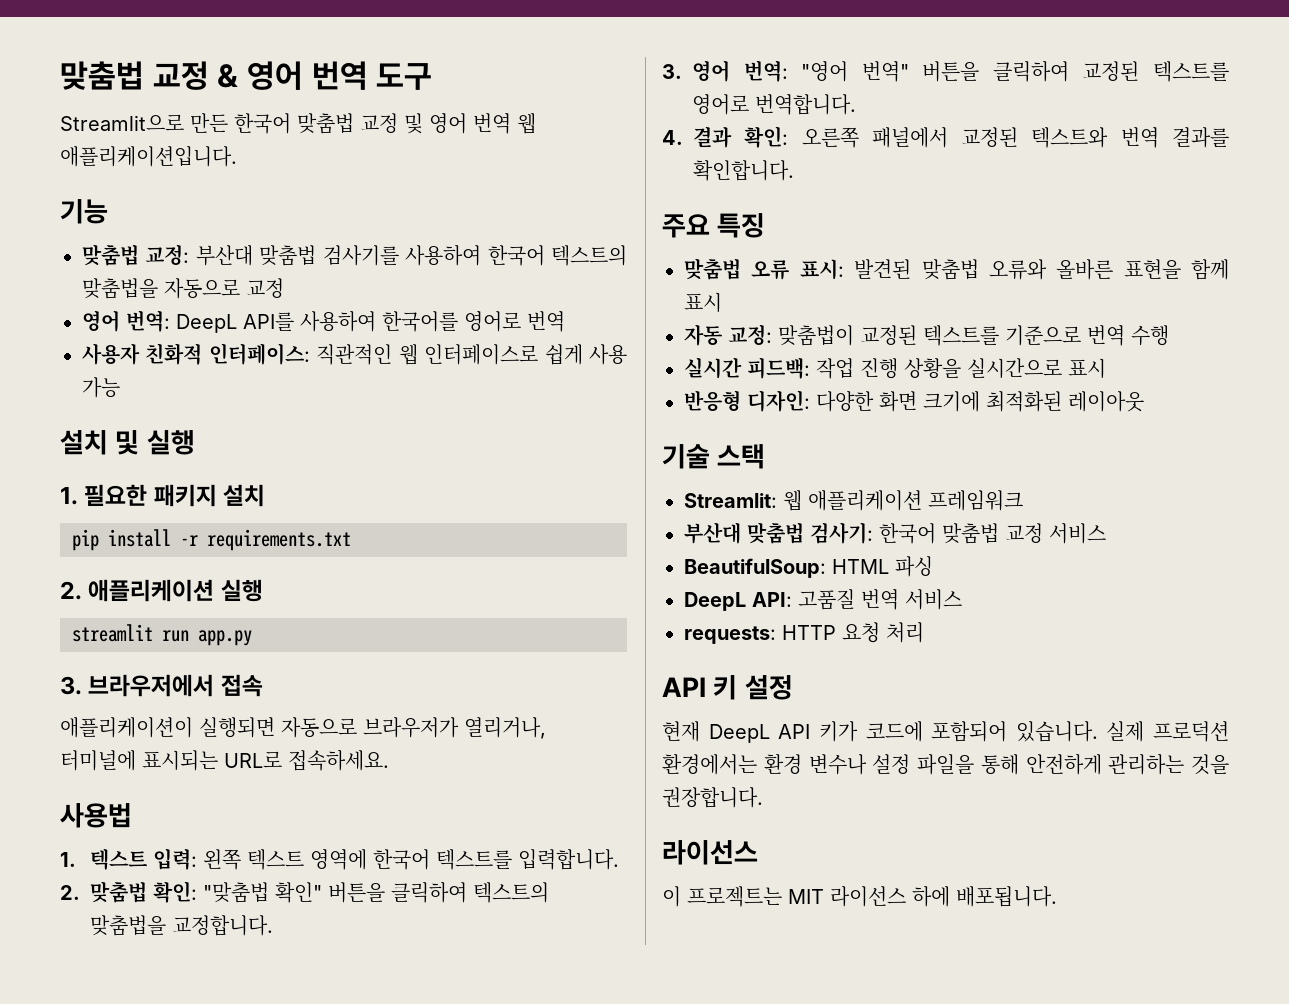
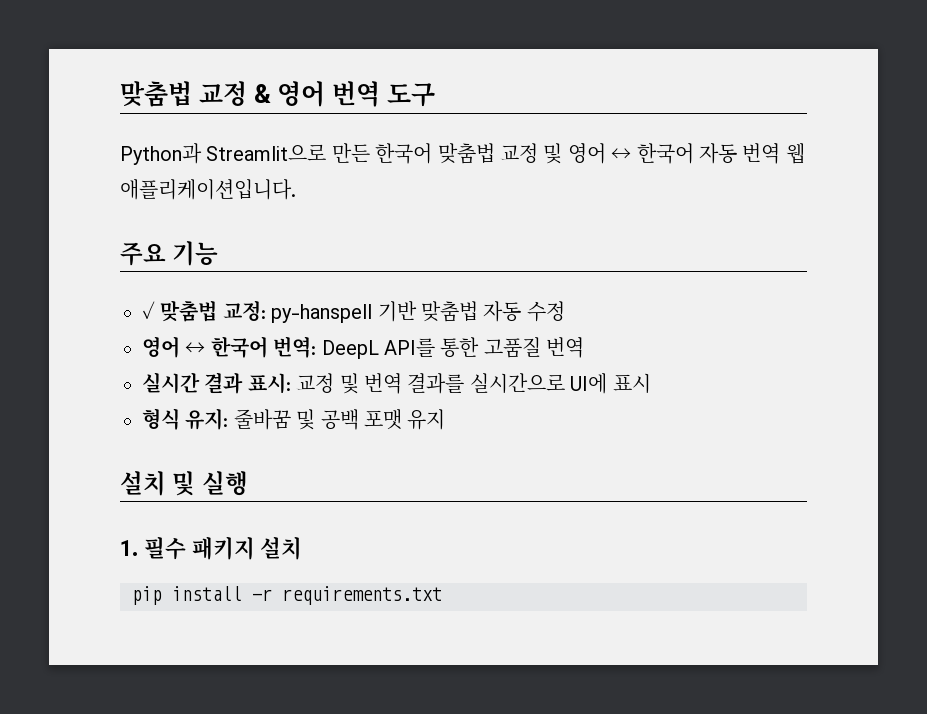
(433, 76) none -> [120,143,202,165] Python과
(467, 123) none -> [611,143,737,164] ↔ 한국어 자동
(237, 156) none -> [120,242,166,266] 주요
(108, 211) none -> [142,301,155,319] ✓
[195,245,627,266] [82,278,284,299] [82,310,120,332] 부산대 맞춤법 검사기를 사용하여 한국어 텍스트의 맞춤법을 자동으로 교정 // 영어 -> [271,301,565,323] [142,336,268,358] py-hanspell 기반 맞춤법 자동 수정 // 영어 ↔ 한국어
[300,311,565,332] [82,343,628,365] [82,377,120,398] 사용하여 한국어를 영어로 번역 // 사용자 친화적 인터페이스: 직관적인 웹 인터페이스로 쉽게 사용 가능 -> [440,337,585,358] [142,372,651,394] [142,408,446,430] 통한 고품질 번역 // 실시간 결과 표시: 교정 및 번역 결과를 실시간으로 UI에 표시 // 형식 유지: 줄바꿈 및 공백 포맷 유지
[84,484,148,507] 필요한 -> [143,537,186,560] 필수
[60,579,263,602] [72,624,252,646] [60,674,263,697] [60,717,546,739] [60,750,389,771] [60,803,132,828] [60,849,620,870] [60,881,550,903] [90,915,274,936] [662,60,1229,82] [692,94,857,115] [662,126,1229,148] [693,160,794,181] [662,213,766,238] [684,258,1229,280] [684,292,722,312] [684,324,1169,346] [684,357,1106,379] [684,390,1144,412] [662,444,766,469] [684,490,1023,511] [684,522,1106,544] [684,556,933,578] [684,589,962,611] [684,622,924,644] [662,675,793,700] [662,721,1229,743] [662,754,1229,775] [662,787,763,808] [662,840,758,865] [662,886,1057,907] // 2. 애플리케이션 실행 // streamlit run app.py // 3. 브라우저에서 접속 // 애플리케이션이 실행되면 자동으로 브라우저가 열리거나, 터미널에 표시되는 URL로 접속하세요. // 사용법 // 1. 텍스트 입력: 왼쪽 텍스트 영역에 한국어 텍스트를 입력합니다. // 2. 맞춤법 확인: "맞춤법 확인" 버튼을 클릭하여 텍스트의 맞춤법을 교정합니다. // 3. 영어 번역: "영어 번역" 버튼을 클릭하여 교정된 텍스트를 영어로 번역합니다. // 4. 결과 확인: 오른쪽 패널에서 교정된 텍스트와 번역 결과를 확인합니다. // 주요 특징 // 맞춤법 오류 표시: 발견된 맞춤법 오류와 올바른 표현을 함께 표시 // 자동 교정: 맞춤법이 교정된 텍스트를 기준으로 번역 수행 // 실시간 피드백: 작업 진행 상황을 실시간으로 표시 // 반응형 디자인: 다양한 화면 크기에 최적화된 레이아웃 // 기술 스택 // Streamlit: 웹 애플리케이션 프레임워크 // 부산대 맞춤법 검사기: 한국어 맞춤법 교정 서비스 // BeautifulSoup: HTML 파싱 // DeepL API: 고품질 번역 서비스 // requests: HTTP 요청 처리 // API 키 설정 // 현재 DeepL API 키가 코드에 포함되어 있습니다. 실제 프로덕션 환경에서는 환경 변수나 설정 파일을 통해 안전하게 관리하는 것을 권장합니다. // 라이선스 // 이 프로젝트는 MIT 라이선스 하에 배포됩니다. -> (442, 595) none

